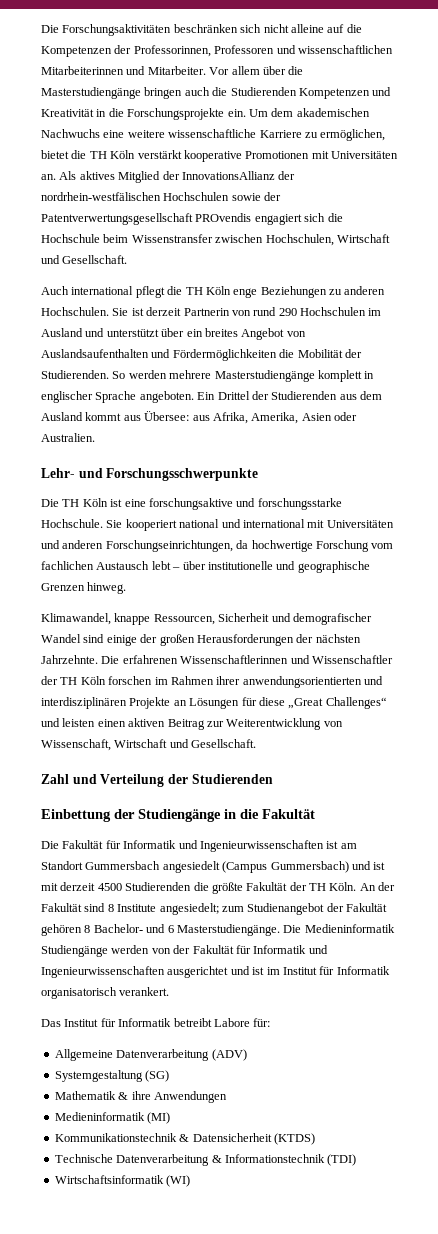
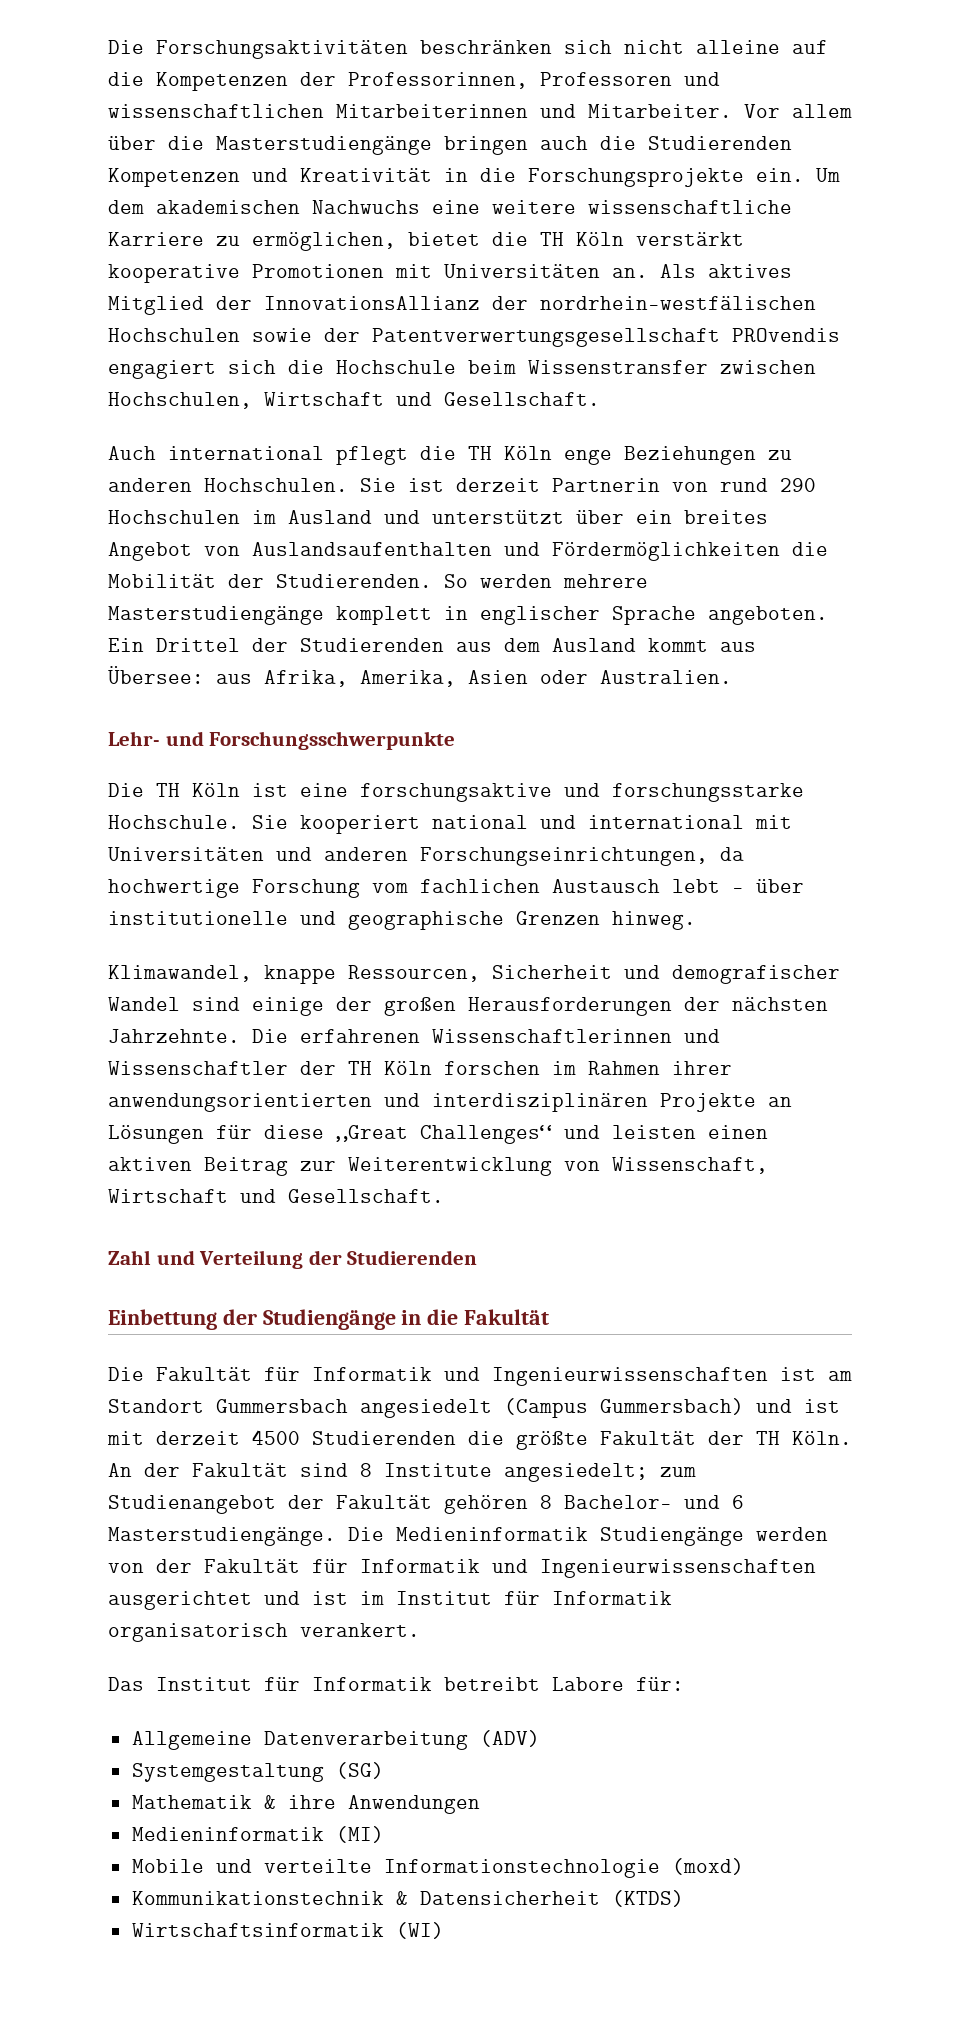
(171, 1118) none -> [131,1858,744,1878] // Mobile und verteilte Informationstechnologie (moxd)
[54,1154,357,1166] // Technische Datenverarbeitung & Informationstechnik (TDI) -> (684, 1898) none

